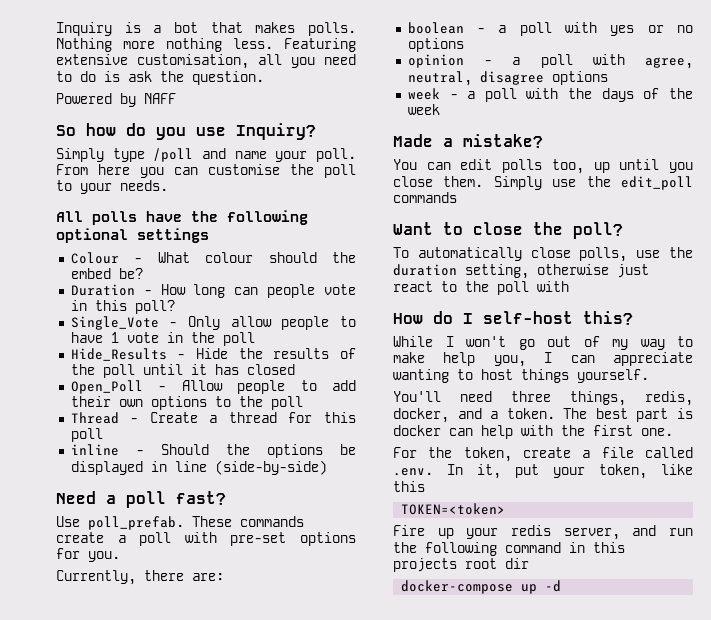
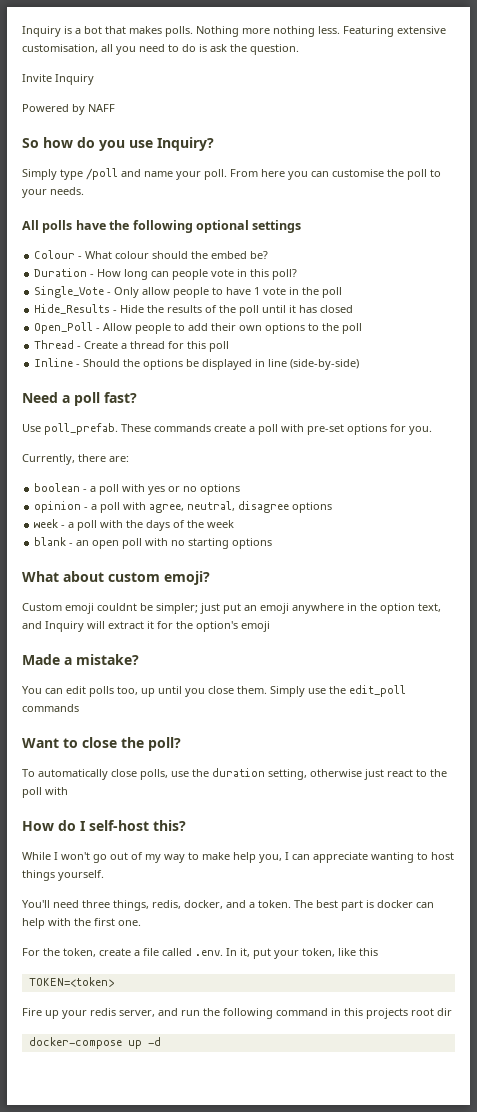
(264, 78) none -> [22,74,94,85] // Invite Inquiry
[70,444,119,456] inline -> [34,358,74,367] Inline
(440, 109) none -> [34,537,273,549] [22,571,210,585] [22,603,441,614] [22,621,270,632] // blank - an open poll with no starting options // What about custom emoji? // Custom emoji couldnt be simpler; just put an emoji anywhere in the option text, and Inquiry will extract it for the option's emoji

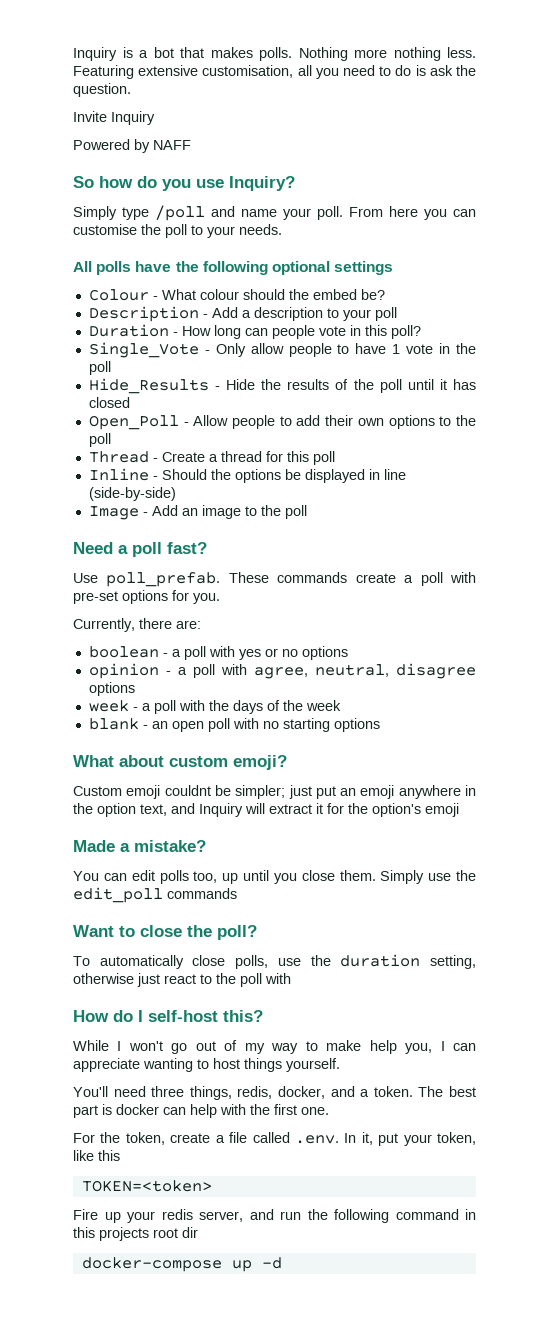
(269, 255) none -> [88,306,397,322] // Description - Add a description to your poll
(360, 364) none -> [88,505,307,520] // Image - Add an image to the poll

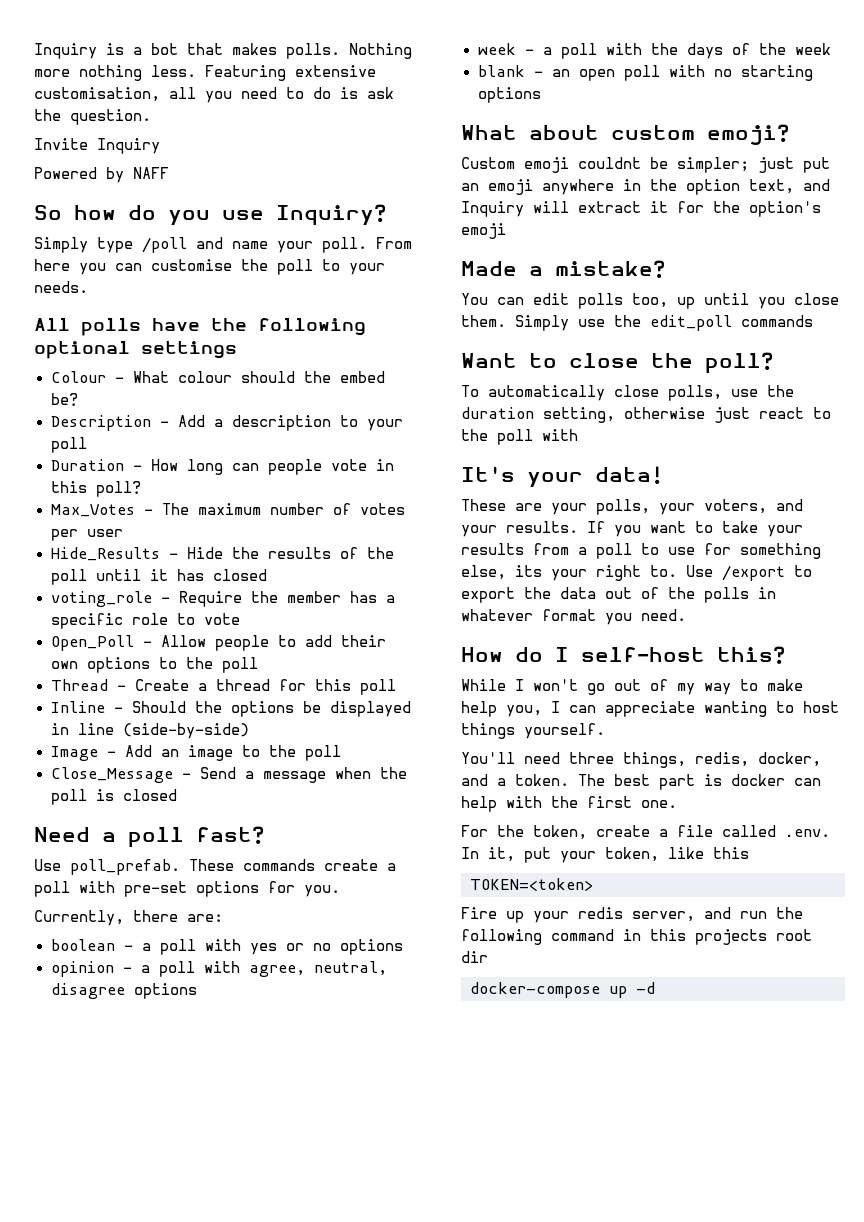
[88,342,476,358] [88,361,111,375] Single_Vote - Only allow people to have 1 vote in the poll -> [50,503,405,517] [50,529,123,541] Max_Votes - The maximum number of votes per user
(130, 402) none -> [50,591,395,607] [50,613,240,629] // voting_role - Require the member has a specific role to vote
(307, 512) none -> [50,767,407,783] [50,789,177,805] // Close_Message - Send a message when the poll is closed
(291, 978) none -> [461,466,663,488] [461,499,803,515] [461,521,803,537] [461,543,821,559] [461,565,812,581] [461,587,776,603] [461,609,686,625] // It's your data! // These are your polls, your voters, and your results. If you want to take your results from a poll to use for something else, its your right to. Use /export to export the data out of the polls in whatever format you need.

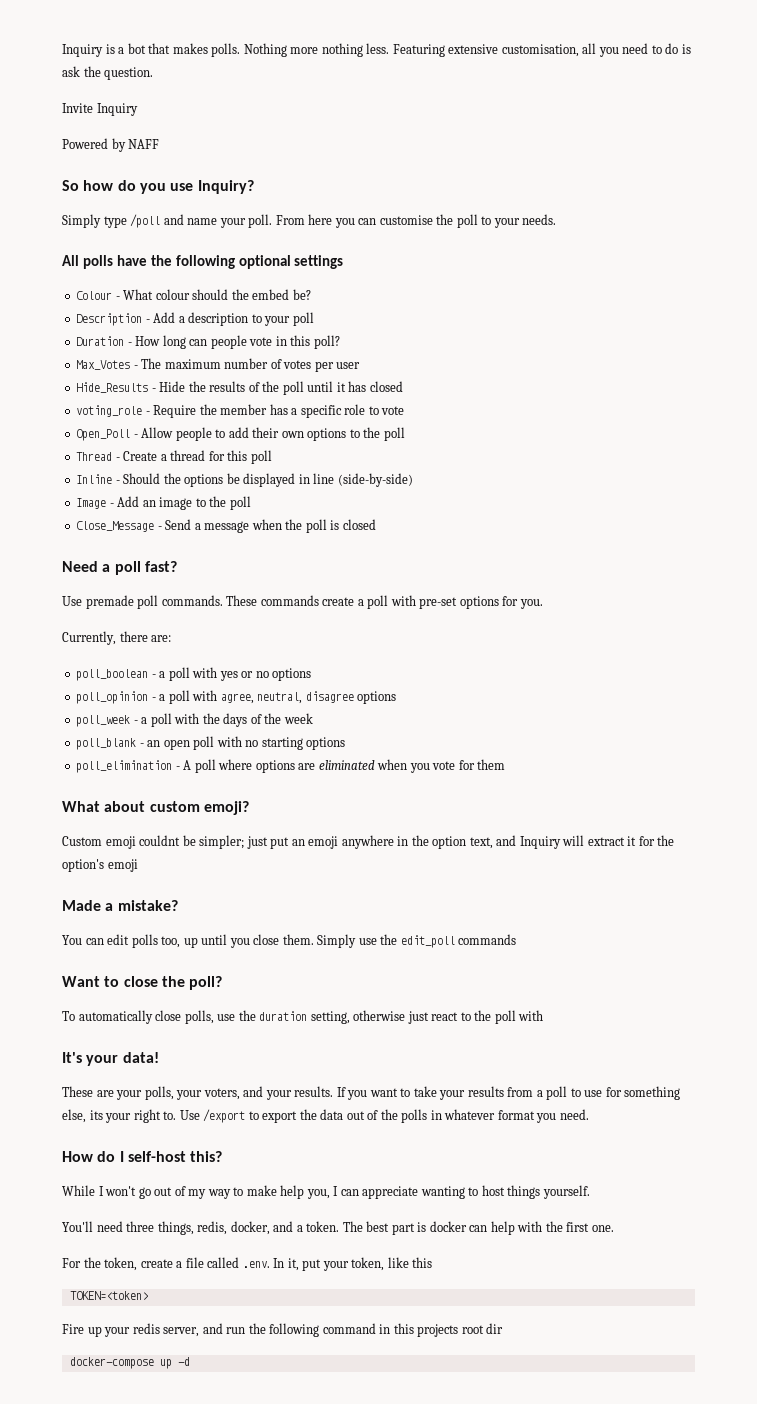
[70,859,180,875] poll_prefab. -> [85,595,223,609] premade poll commands.
[50,939,115,951] boolean -> [76,669,149,681] poll_boolean
[50,961,114,977] opinion -> [76,691,149,704] poll_opinion
[477,43,516,55] week -> [76,715,131,727] poll_week
[477,65,525,77] blank -> [76,738,137,750] poll_blank
(541, 95) none -> [76,759,506,773] // poll_elimination - A poll where options are eliminated when you vote for them

